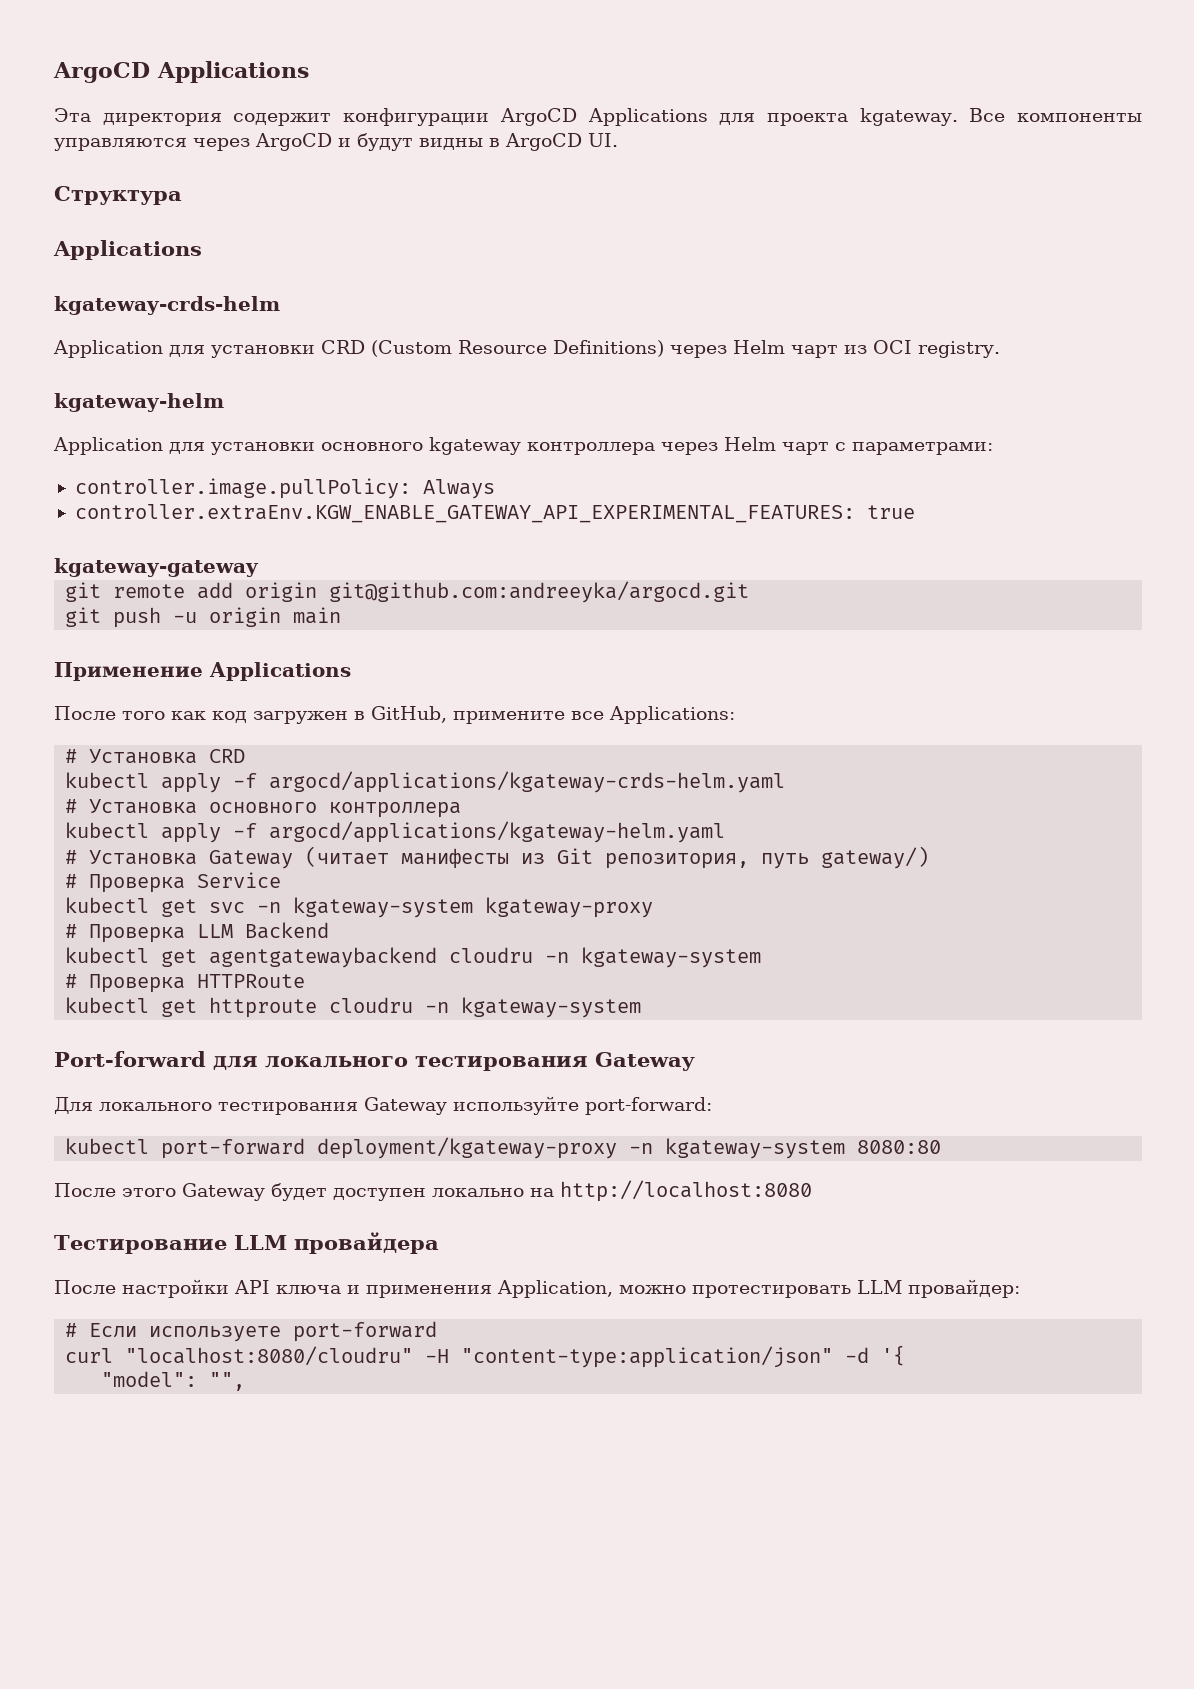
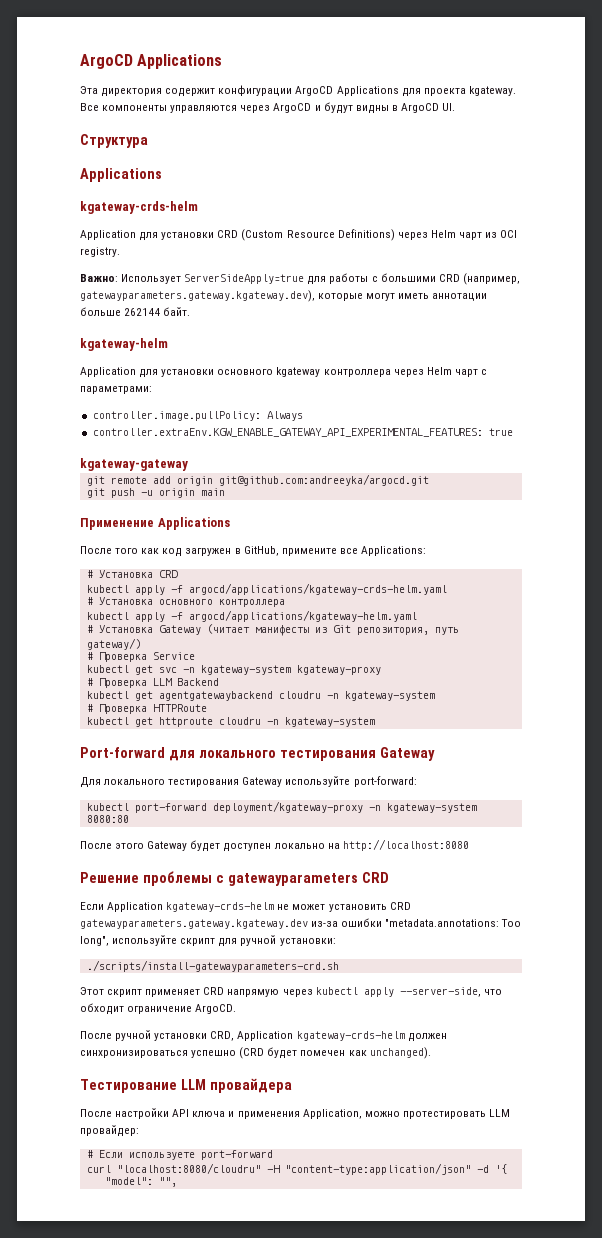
(1000, 349) none -> [80,273,520,285] [80,290,488,302] [80,307,191,316] // Важно: Использует ServerSideApply=true для работы с большими CRD (например, gatewayparameters.gateway.kgateway.dev), которые могут иметь аннотации больше 262144 байт.
(812, 1191) none -> [80,871,389,886] [80,902,411,912] [80,918,522,929] [80,935,336,947] [86,960,339,972] [80,987,502,997] [80,1003,237,1015] [80,1030,447,1042] [80,1047,431,1059] // Решение проблемы с gatewayparameters CRD // Если Application kgateway-crds-helm не может установить CRD gatewayparameters.gateway.kgateway.dev из-за ошибки "metadata.annotations: Too long", используйте скрипт для ручной установки: // ./scripts/install-gatewayparameters-crd.sh // Этот скрипт применяет CRD напрямую через kubectl apply --server-side, что обходит ограничение ArgoCD. // После ручной установки CRD, Application kgateway-crds-helm должен синхронизироваться успешно (CRD будет помечен как unchanged).

